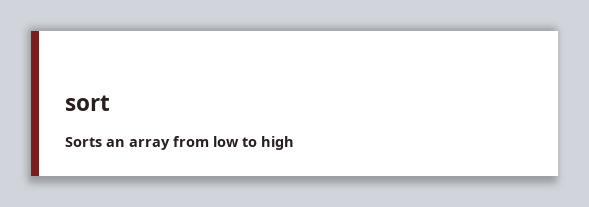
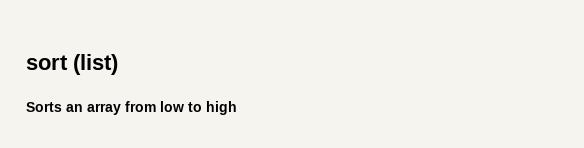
(110, 103) none -> [73,54,118,75] (list)

